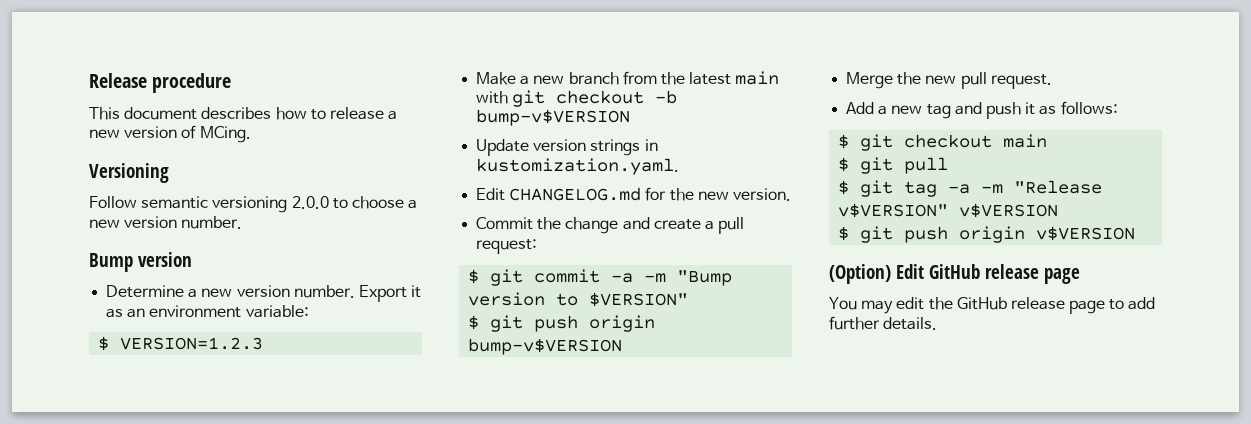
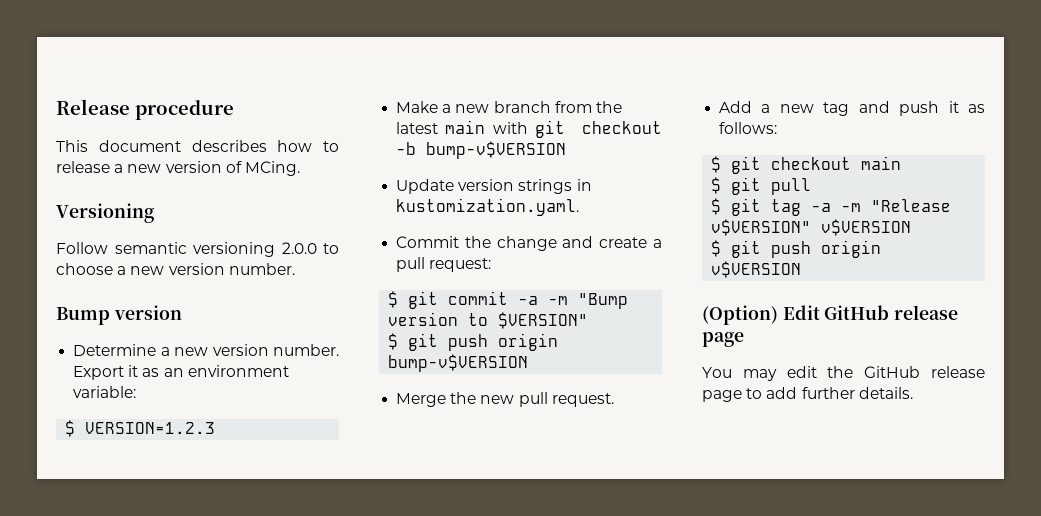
[476,187,791,201] // Edit CHANGELOG.md for the new version. -> (580, 207) none

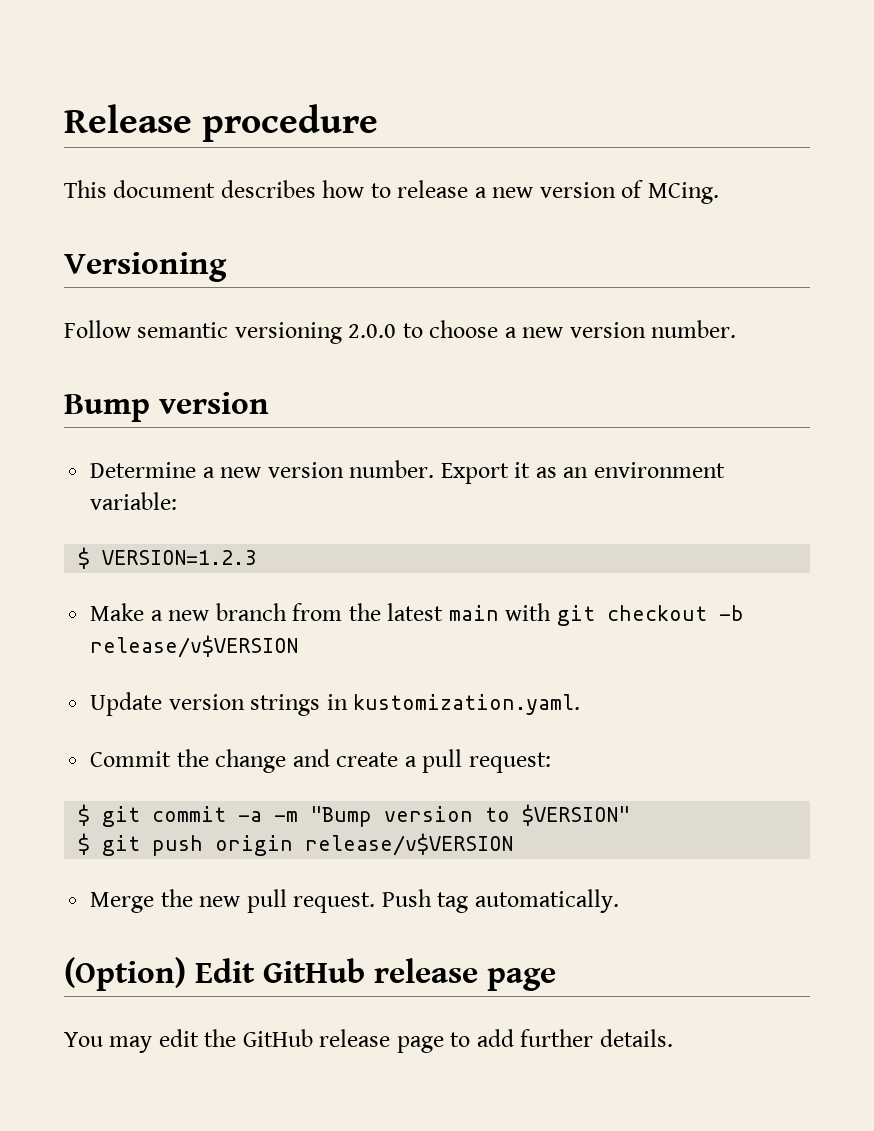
[426,141,567,159] bump-v$VERSION -> [90,635,299,658] release/v$VERSION
[388,354,529,372] bump-v$VERSION -> [305,833,514,856] release/v$VERSION
[719,101,985,116] [719,122,778,134] [711,156,902,174] [711,177,812,195] [711,198,952,216] [711,219,912,236] [711,240,882,258] [711,261,802,278] // Add a new tag and push it as follows: // $ git checkout main // $ git pull // $ git tag -a -m "Release v$VERSION" v$VERSION // $ git push origin v$VERSION -> [381,889,619,913] Push tag automatically.

